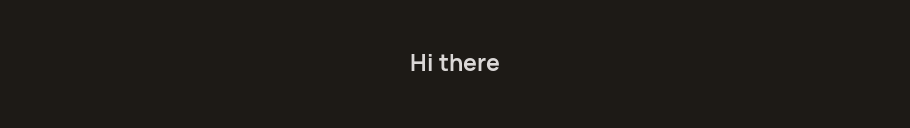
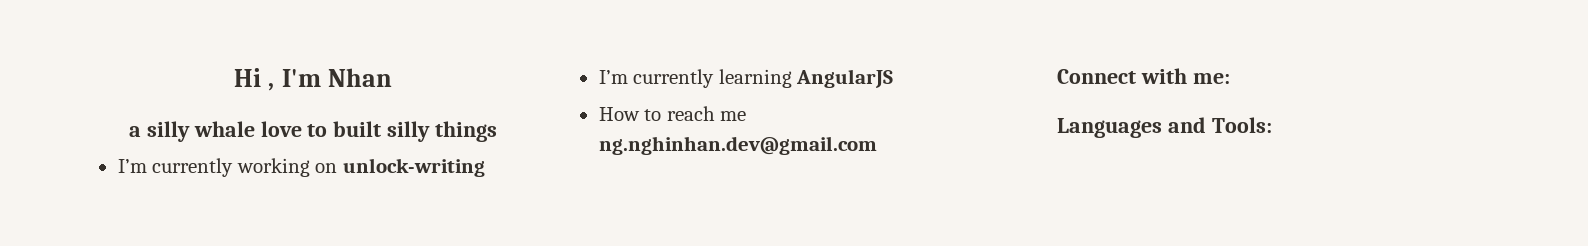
[439,54,501,71] there -> [268,68,392,91] [128,121,498,142] [117,158,485,177] [598,69,894,88] [598,106,747,121] [598,136,877,155] [1057,68,1230,84] [1057,117,1272,138] , I'm Nhan // a silly whale love to built silly things // I’m currently working on unlock-writing // I’m currently learning AngularJS // How to reach me ng.nghinhan.dev@gmail.com // Connect with me: // Languages and Tools:

